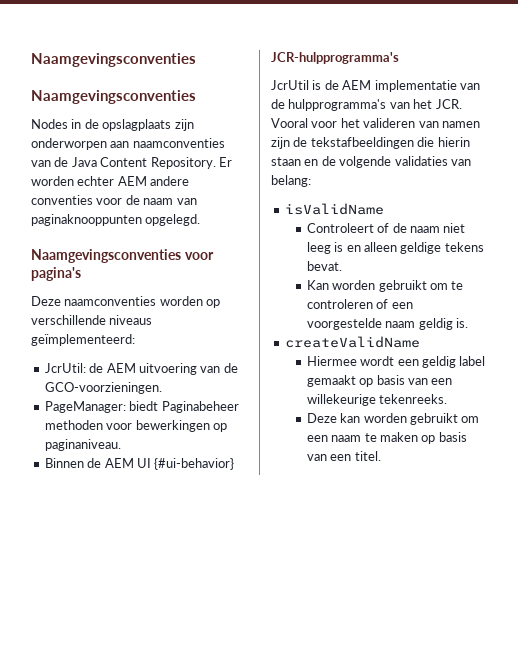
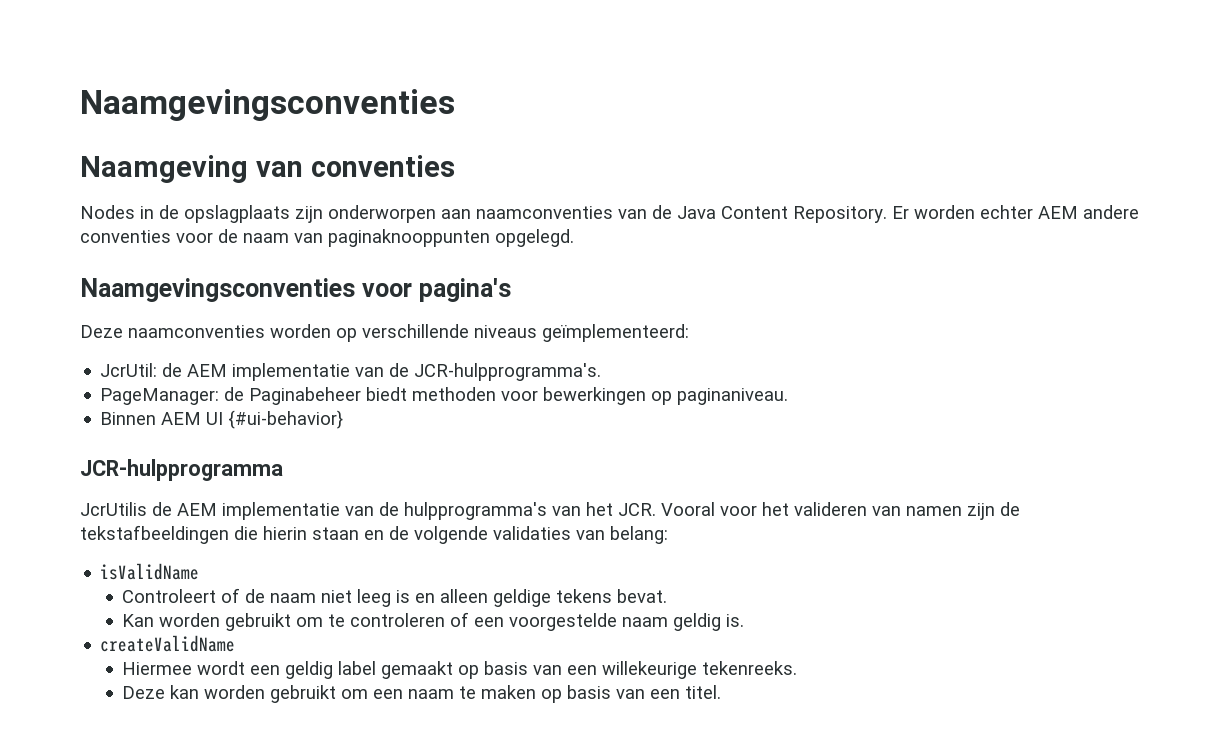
[31,53,196,67] [31,90,196,104] Naamgevingsconventies // Naamgevingsconventies -> [80,89,455,121] [80,155,455,183] Naamgevingsconventies // Naamgeving van conventies
[138,363,238,375] [44,382,162,394] uitvoering van de GCO-voorzieningen. -> [232,363,602,381] implementatie van de JCR-hulpprogramma's.
[129,401,239,413] biedt Paginabeheer -> [224,387,408,405] de Paginabeheer biedt
[87,458,102,468] de -> (157, 418) none
[271,52,399,64] [271,80,322,90] JCR-hulpprogramma's // JcrUtil is -> [80,459,283,481] [80,502,147,516] JCR-hulpprogramma // JcrUtilis

